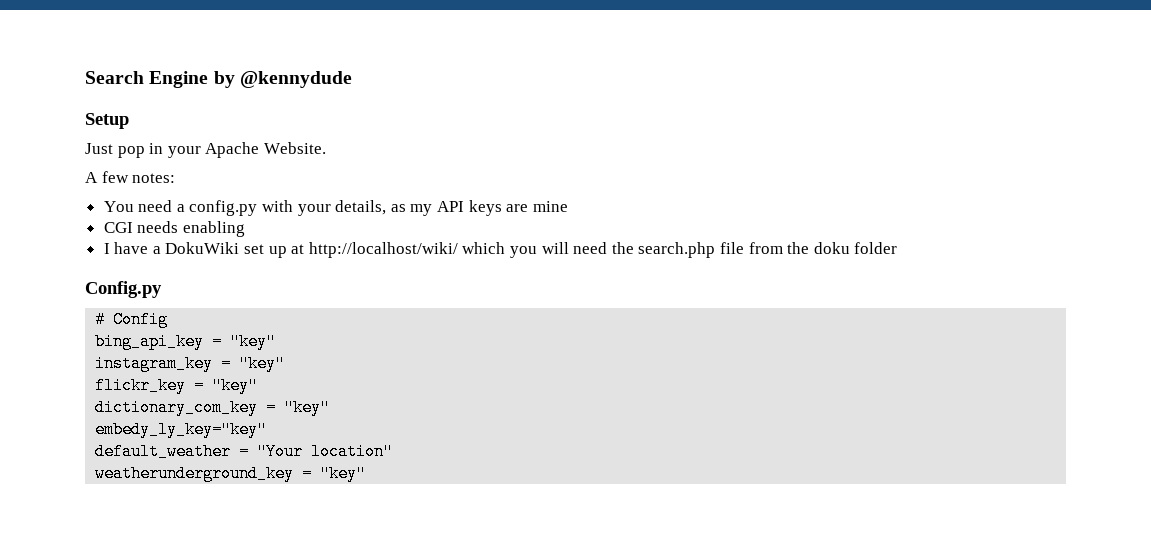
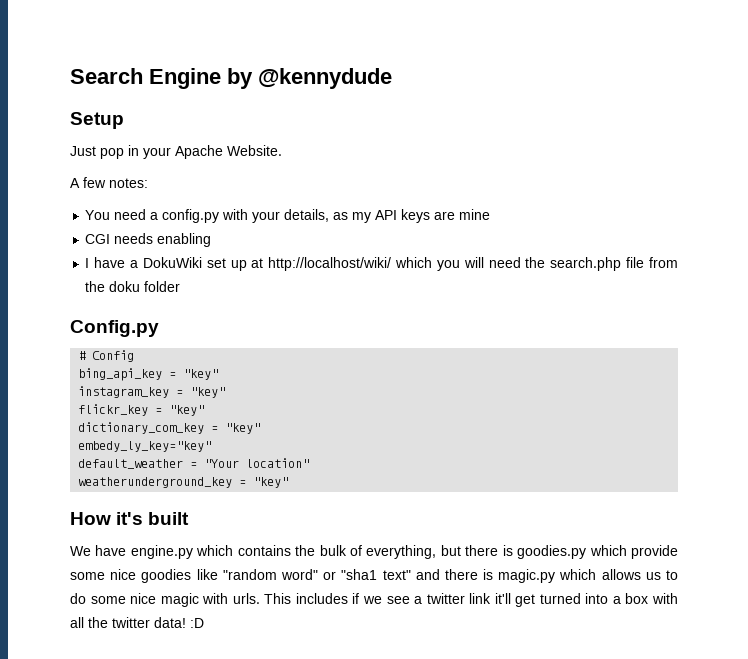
(367, 473) none -> [70,512,190,525] [70,545,679,559] [70,569,678,583] [70,593,678,607] [70,617,204,628] // How it's built // We have engine.py which contains the bulk of everything, but there is goodies.py which provide some nice goodies like "random word" or "sha1 text" and there is magic.py which allows us to do some nice magic with urls. This includes if we see a twitter link it'll get turned into a box with all the twitter data! :D

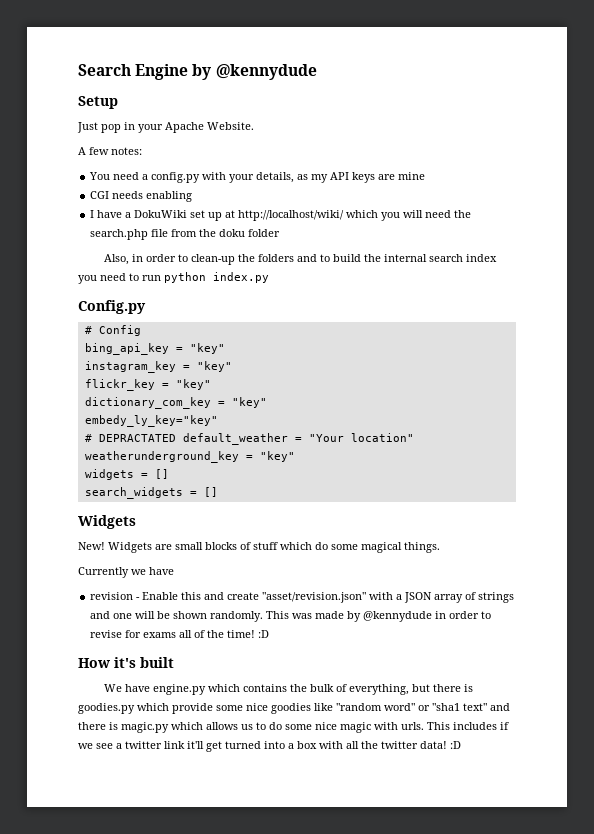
(181, 286) none -> [103,254,497,265] [78,272,269,284] // Also, in order to clean-up the folders and to build the internal search index you need to run python index.py
(212, 446) none -> [84,434,176,442] # DEPRACTATED
(289, 482) none -> [84,469,169,480] [84,487,218,499] [78,515,136,529] [78,542,440,553] [78,567,174,578] [90,592,515,603] [90,611,492,622] [90,630,270,638] // widgets = [] // search_widgets = [] // Widgets // New! Widgets are small blocks of stuff which do some magical things. // Currently we have // revision - Enable this and create "asset/revision.json" with a JSON array of strings and one will be shown randomly. This was made by @kennydude in order to revise for exams all of the time! :D

